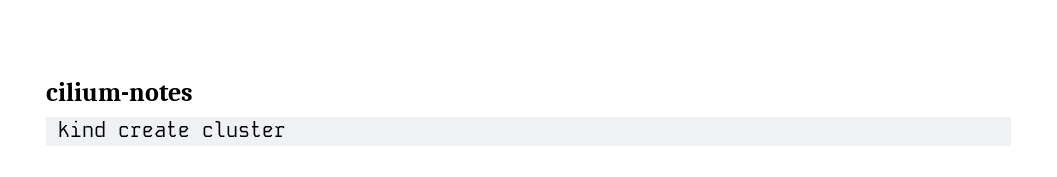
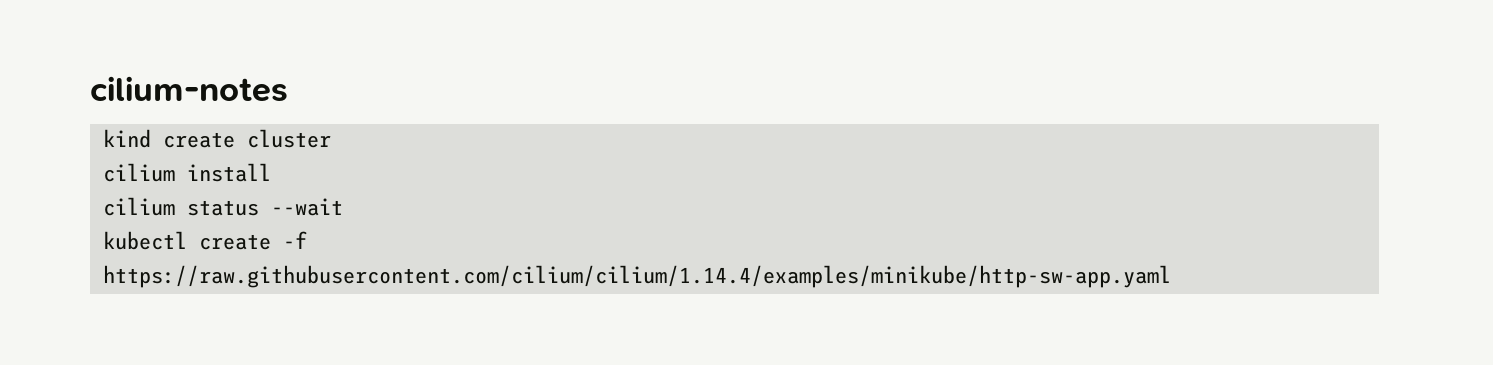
(287, 129) none -> [103,163,272,182] [103,197,344,216] [103,231,308,250] [103,265,1172,288] // cilium install // cilium status --wait // kubectl create -f https://raw.githubusercontent.com/cilium/cilium/1.14.4/examples/minikube/http-sw-app.yaml

